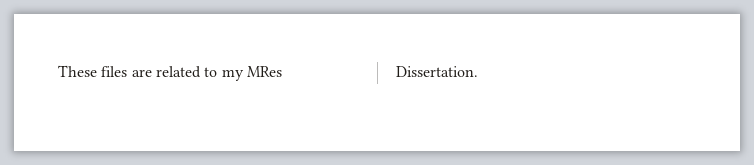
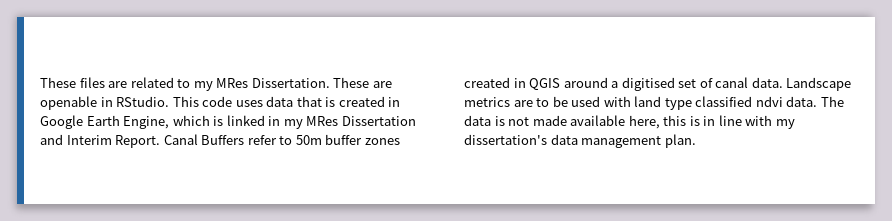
(478, 71) none -> [333,77,392,88] [40,96,401,110] [40,115,416,129] [40,134,400,148] [464,77,852,91] [464,96,844,110] [464,115,795,129] [464,134,696,148] These are openable in RStudio. This code uses data that is created in Google Earth Engine, which is linked in my MRes Dissertation and Interim Report. Canal Buffers refer to 50m buffer zones created in QGIS around a digitised set of canal data. Landscape metrics are to be used with land type classified ndvi data. The data is not made available here, this is in line with my dissertation's data management plan.

